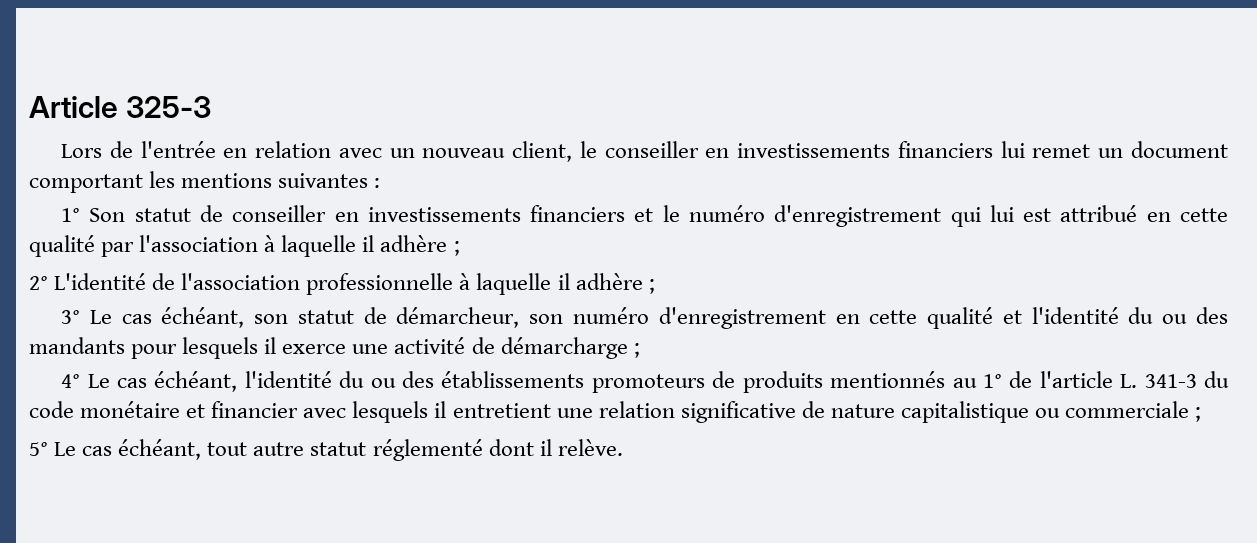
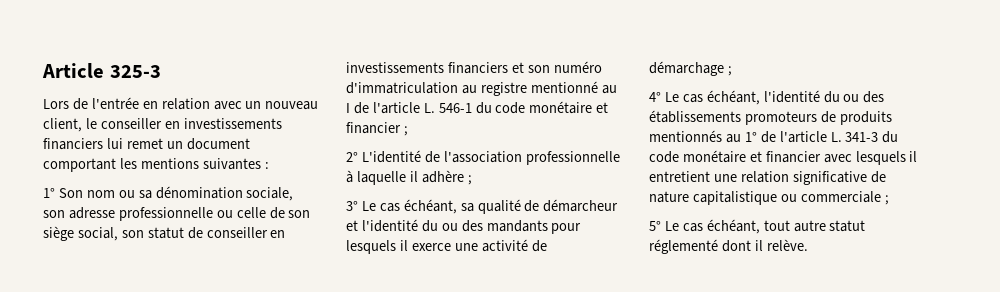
(126, 215) none -> [86,186,294,201] [43,207,311,221] [43,226,144,241] nom ou sa dénomination sociale, son adresse professionnelle ou celle de son siège social, son
[662,205,1228,227] [29,235,448,257] le numéro d'enregistrement qui lui est attribué en cette qualité par l'association à laquelle il adhère -> [527,61,602,73] [346,81,617,96] [346,101,609,114] [346,122,401,134] son numéro d'immatriculation au registre mentionné au I de l'article L. 546-1 du code monétaire et financier
[254,307,994,329] son statut de démarcheur, son numéro d'enregistrement en cette qualité -> [460,199,619,214] sa qualité de démarcheur
[500,337,628,359] démarcharge -> [649,61,724,76] démarchage

